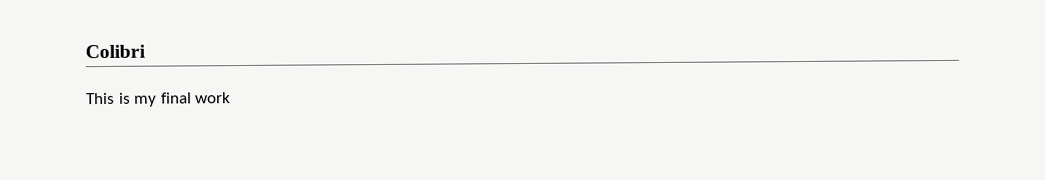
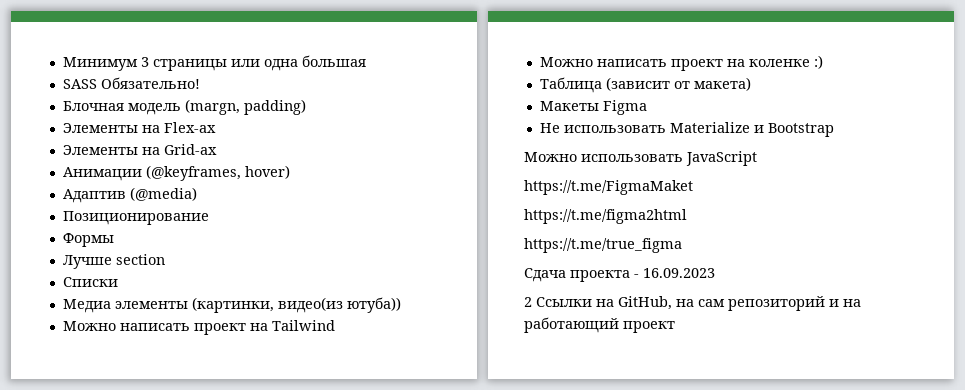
[85,44,146,59] [86,92,232,107] Colibri // This is my final work -> [62,55,366,71] [62,77,200,89] [62,99,306,115] [62,122,216,133] [62,144,217,155] [62,165,290,181] [62,187,197,203] [62,211,209,225] [62,233,114,247] [62,254,165,269] [62,277,118,287] [62,297,401,313] [62,320,335,335] [539,55,823,71] [539,77,751,93] [539,100,647,115] [539,122,834,137] [524,151,757,166] [524,180,693,195] [524,209,687,224] [524,238,682,253] [524,268,715,282] [524,296,861,311] [524,317,675,333] Минимум 3 страницы или одна большая // SASS Обязательно! // Блочная модель (margn, padding) // Элементы на Flex-ах // Элементы на Grid-ах // Анимации (@keyframes, hover) // Адаптив (@media) // Позиционирование // Формы // Лучше section // Списки // Медиа элементы (картинки, видео(из ютуба)) // Можно написать проект на Tailwind // Можно написать проект на коленке :) // Таблица (зависит от макета) // Макеты Figma // Не использовать Materialize и Bootstrap // Можно использовать JavaScript // https://t.me/FigmaMaket // https://t.me/figma2html // https://t.me/true_figma // Сдача проекта - 16.09.2023 // 2 Ссылки на GitHub, на сам репозиторий и на работающий проект

